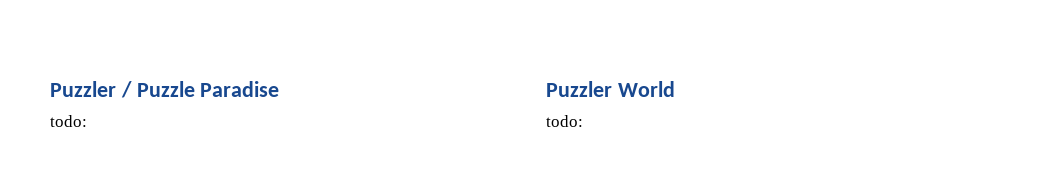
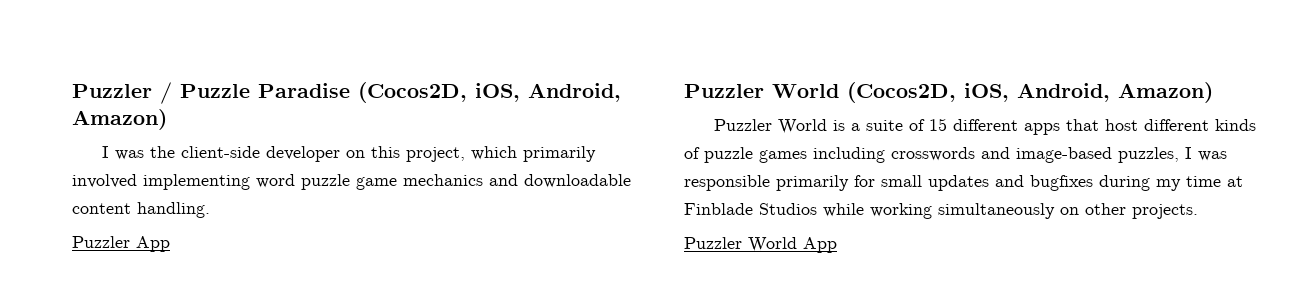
[50,115,87,127] [546,81,675,97] [546,115,583,127] // todo: // Puzzler World // todo: -> [358,82,621,103] [72,109,167,130] [101,146,596,162] [72,174,631,190] [72,202,210,218] [72,236,170,252] [684,82,1213,103] [713,118,1256,135] [684,147,1227,163] [684,175,1243,191] [684,203,1198,219] [684,237,837,253] (Cocos2D, iOS, Android, Amazon) // I was the client-side developer on this project, which primarily involved implementing word puzzle game mechanics and downloadable content handling. // Puzzler App // Puzzler World (Cocos2D, iOS, Android, Amazon) // Puzzler World is a suite of 15 different apps that host different kinds of puzzle games including crosswords and image-based puzzles, I was responsible primarily for small updates and bugfixes during my time at Finblade Studios while working simultaneously on other projects. // Puzzler World App

